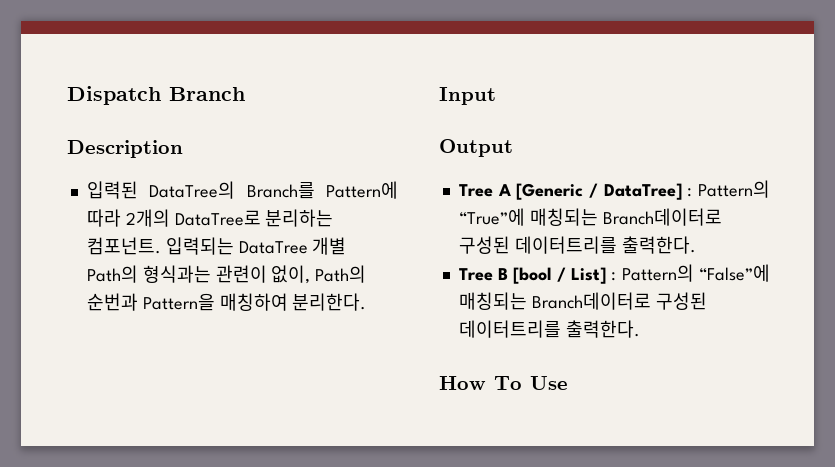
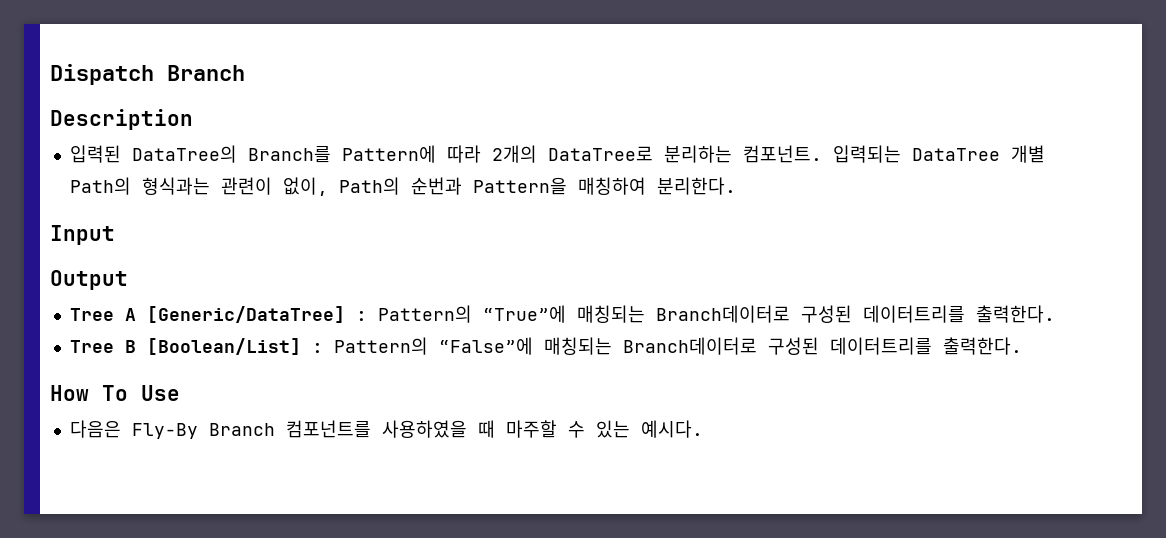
[516,183,682,200] [Generic / DataTree] -> [146,306,345,323] [Generic/DataTree]
[513,267,607,284] [bool / List] -> [146,338,301,355] [Boolean/List]
(568, 383) none -> [69,420,703,439] // 다음은 Fly-By Branch 컴포넌트를 사용하였을 때 마주할 수 있는 예시다.

